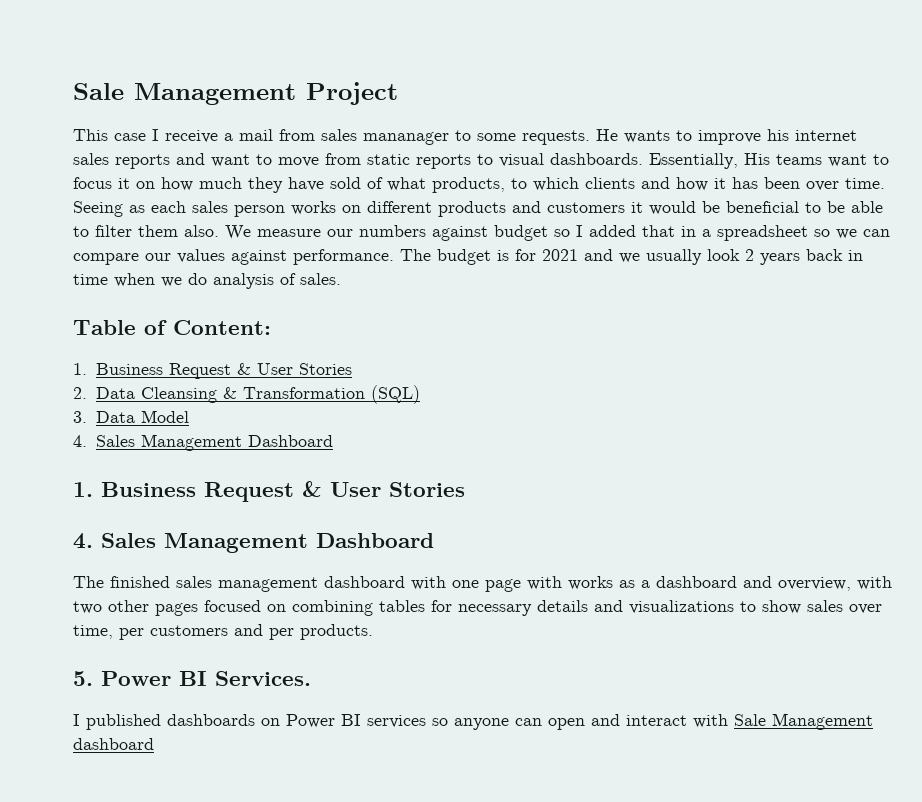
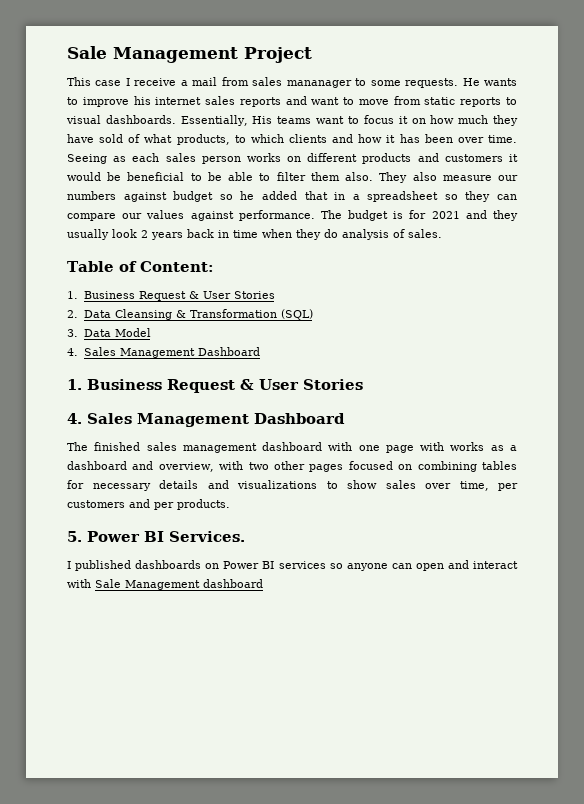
[225,225,251,240] We -> [379,172,437,183] They also
[576,225,583,237] I -> [240,191,255,200] he
[836,229,857,239] we -> [465,191,491,202] they
[619,253,640,263] we -> [493,210,518,221] they
[161,277,182,287] we -> [296,229,321,240] they

